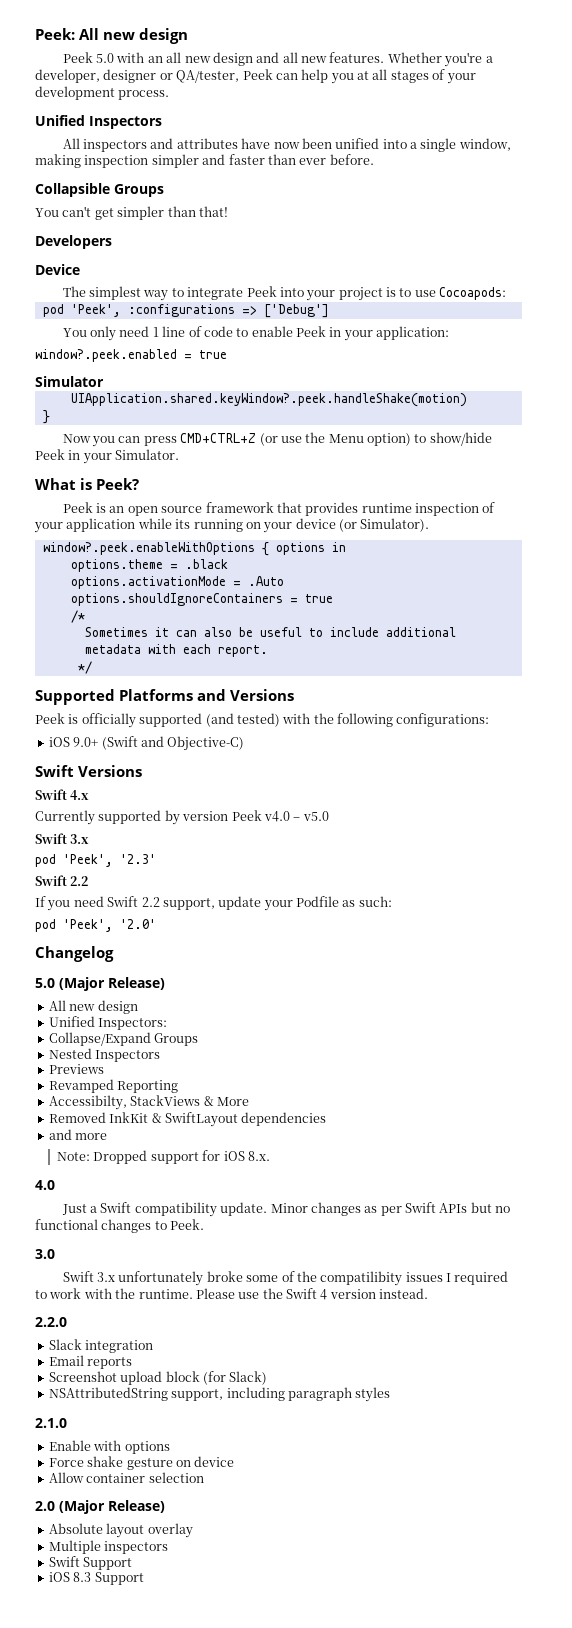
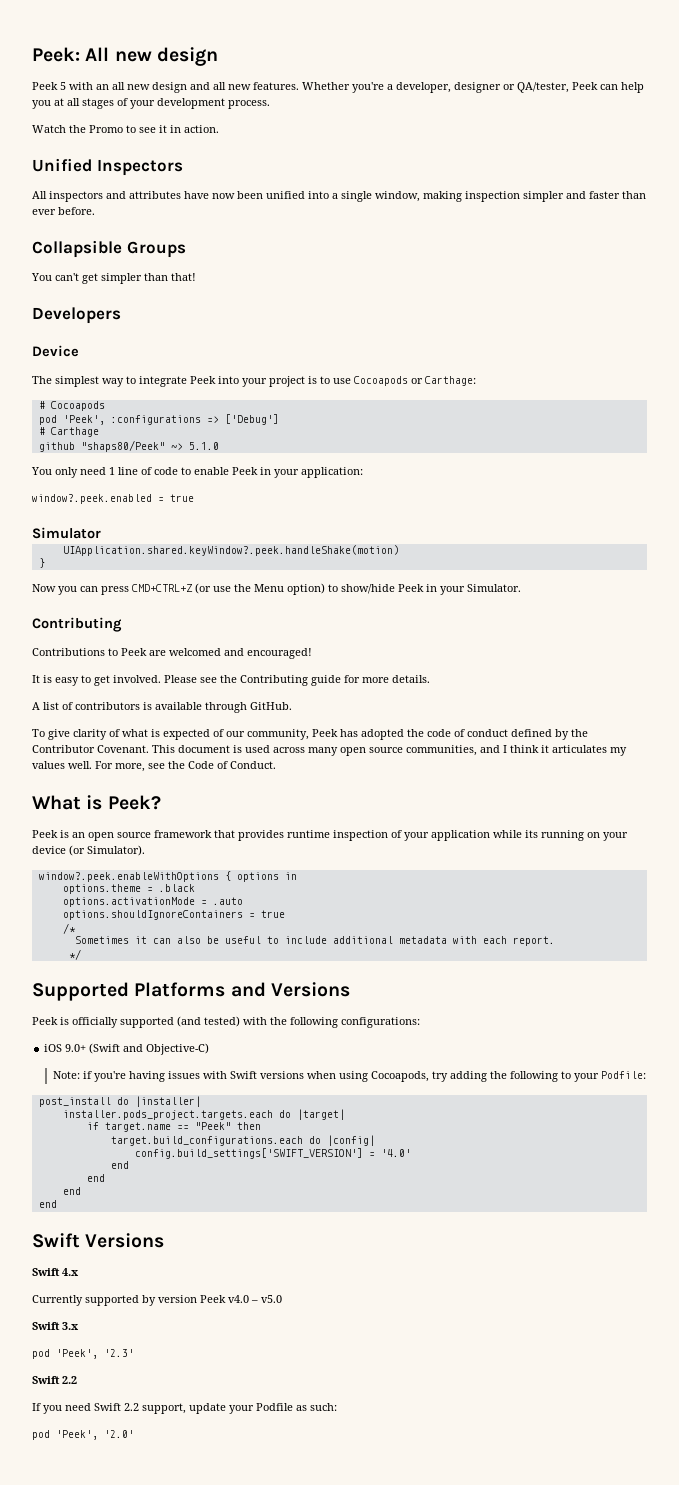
[95,53,114,63] 5.0 -> [60,82,66,90] 5
(170, 95) none -> [32,125,219,133] // Watch the Promo to see it in action.
[439,287,507,300] Cocoapods: -> [354,376,476,386] [38,401,105,411] Cocoapods or Carthage: // # Cocoapods
(329, 311) none -> [38,427,99,437] [38,440,219,452] // # Carthage // github "shaps80/Peek" ~> 5.1.0
(180, 454) none -> [32,617,122,632] [32,648,312,659] [32,675,430,686] [32,702,292,713] [32,729,588,740] [32,745,627,756] [32,761,276,772] // Contributing // Contributions to Peek are welcomed and encouraged! // It is easy to get involved. Please see the Contributing guide for more details. // A list of contributors is available through GitHub. // To give clarity of what is expected of our community, Peek has adopted the code of conduct defined by the Contributor Covenant. This document is used across many open source communities, and I think it articulates my values well. For more, see the Code of Conduct.
[247,576,284,586] .Auto -> [212,897,243,905] .auto
(245, 743) none -> [53,1071,647,1082] [38,1096,201,1107] [62,1109,345,1120] [86,1122,261,1132] [110,1135,375,1146] [134,1148,411,1159] [110,1161,129,1169] [86,1174,105,1182] [62,1187,81,1195] [38,1200,57,1208] // Note: if you're having issues with Swift versions when using Cocoapods, try adding the following to your Podfile: // post_install do |installer| // installer.pods_project.targets.each do |target| // if target.name == "Peek" then // target.build_configurations.each do |config| // config.build_settings['SWIFT_VERSION'] = '4.0' // end // end // end // end
[35,946,114,962] [35,977,165,991] [48,1000,138,1014] [48,1016,168,1030] [48,1032,199,1046] [48,1048,161,1062] [48,1064,104,1074] [48,1079,179,1093] [48,1095,249,1110] [48,1112,327,1127] [48,1129,108,1140] [57,1150,270,1164] [35,1180,55,1190] [61,1202,511,1217] [35,1219,205,1233] [35,1249,55,1259] [62,1271,509,1286] [35,1288,429,1300] [35,1317,67,1327] [48,1339,154,1353] [48,1355,133,1369] [48,1371,268,1385] [48,1387,391,1402] [35,1418,67,1428] [48,1440,170,1454] [48,1456,235,1470] [48,1472,204,1483] [35,1500,165,1514] [48,1523,193,1538] [48,1540,169,1554] [48,1556,133,1570] [48,1572,144,1585] // Changelog // 5.0 (Major Release) // All new design // Unified Inspectors: // Collapse/Expand Groups // Nested Inspectors // Previews // Revamped Reporting // Accessibilty, StackViews & More // Removed InkKit & SwiftLayout dependencies // and more // Note: Dropped support for iOS 8.x. // 4.0 // Just a Swift compatibility update. Minor changes as per Swift APIs but no functional changes to Peek. // 3.0 // Swift 3.x unfortunately broke some of the compatilibity issues I required to work with the runtime. Please use the Swift 4 version instead. // 2.2.0 // Slack integration // Email reports // Screenshot upload block (for Slack) // NSAttributedString support, including paragraph styles // 2.1.0 // Enable with options // Force shake gesture on device // Allow container selection // 2.0 (Major Release) // Absolute layout overlay // Multiple inspectors // Swift Support // iOS 8.3 Support -> (134, 1434) none

